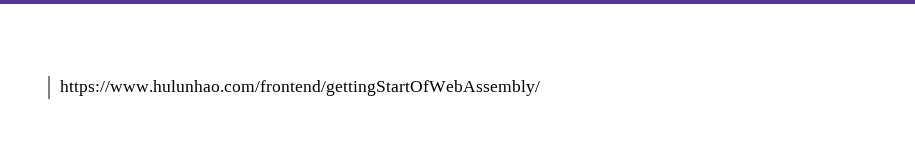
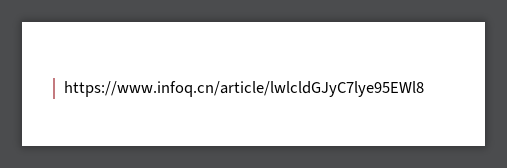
[60,80,541,96] https://www.hulunhao.com/frontend/gettingStartOfWebAssembly/ -> [64,81,425,97] https://www.infoq.cn/article/lwlcldGJyC7lye95EWl8

